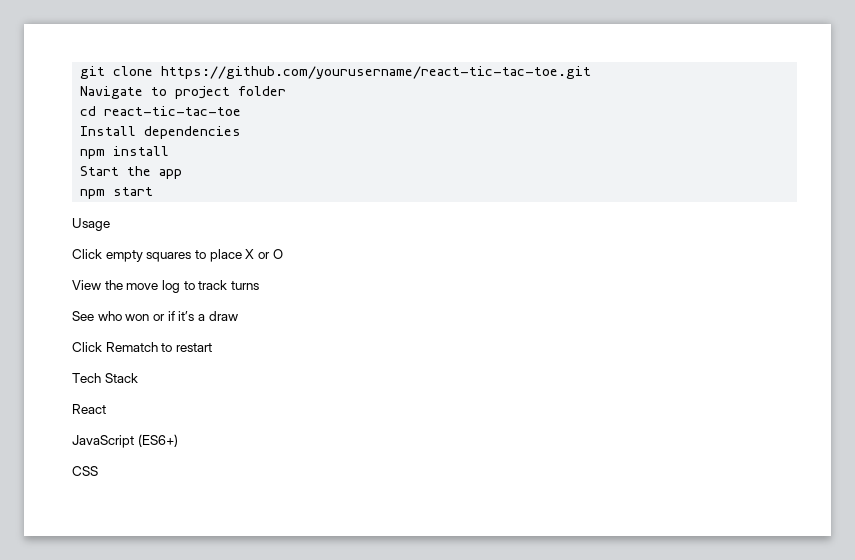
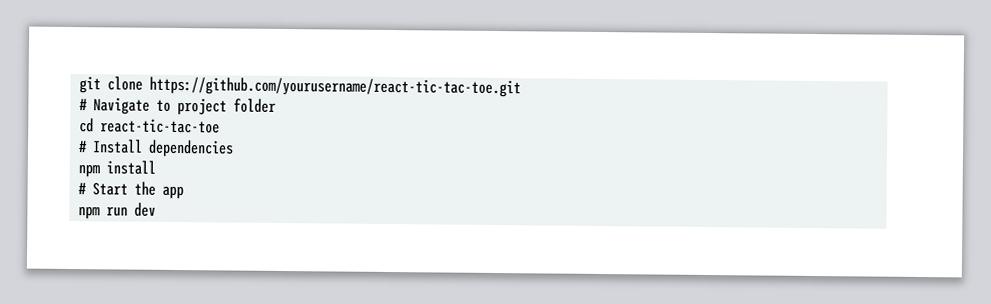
(592, 72) none -> [79,98,89,111] #
(242, 111) none -> [78,140,89,153] #
(170, 151) none -> [78,182,88,195] #
[113,187,154,196] [72,218,110,231] [72,249,283,262] [72,280,259,293] [72,311,238,321] [72,342,212,352] [72,373,138,383] [72,404,106,414] [72,434,178,448] [72,466,98,476] start // Usage // Click empty squares to place X or O // View the move log to track turns // See who won or if it’s a draw // Click Rematch to restart // Tech Stack // React // JavaScript (ES6+) // CSS -> [106,202,157,217] run dev

